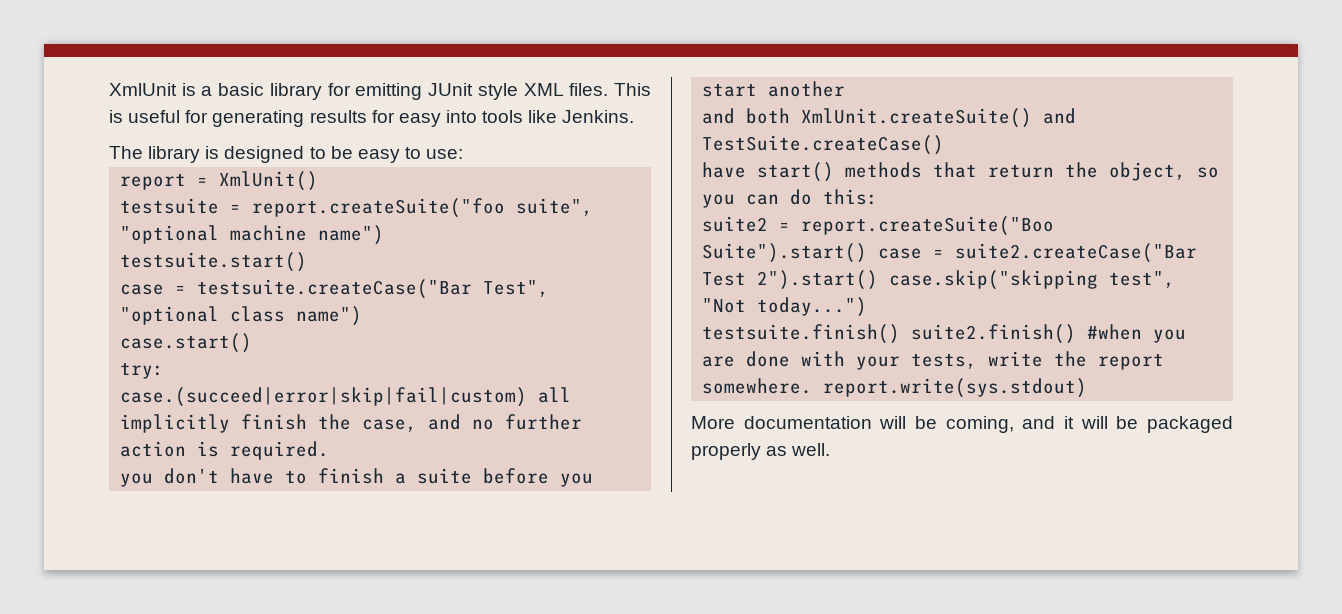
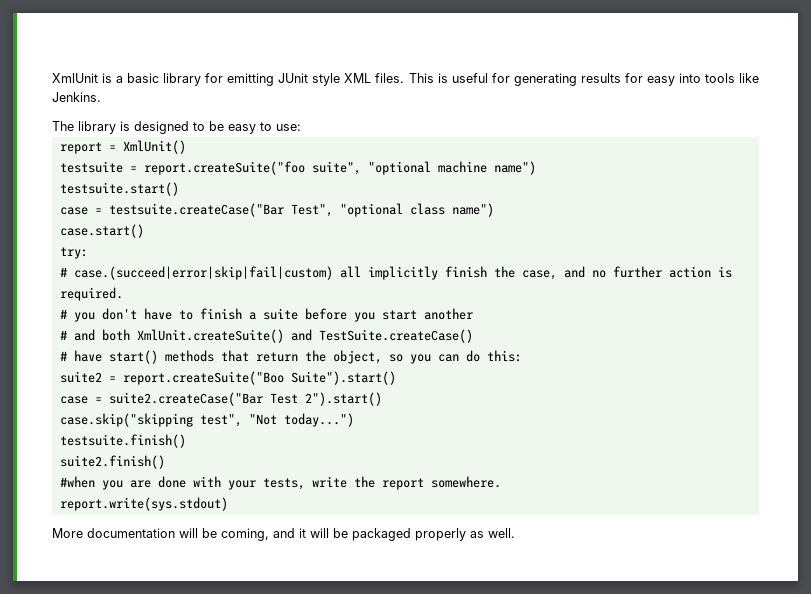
(165, 370) none -> [59,267,67,277] #
(330, 450) none -> [59,309,67,319] #
(846, 89) none -> [59,330,67,340] #
(945, 145) none -> [59,351,67,361] #
(868, 253) none -> (396, 378) //
(879, 280) none -> (382, 399) //
(901, 334) none -> (186, 441) //
(1077, 334) none -> (165, 462) //
(813, 386) none -> (501, 482) //

